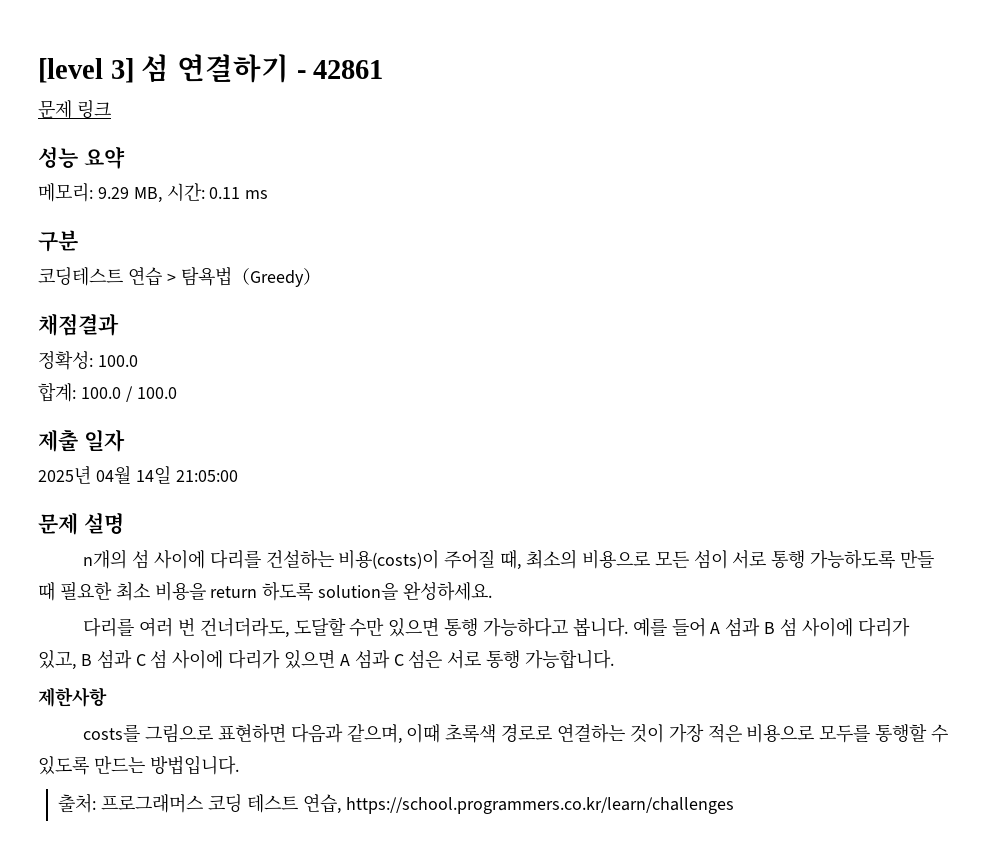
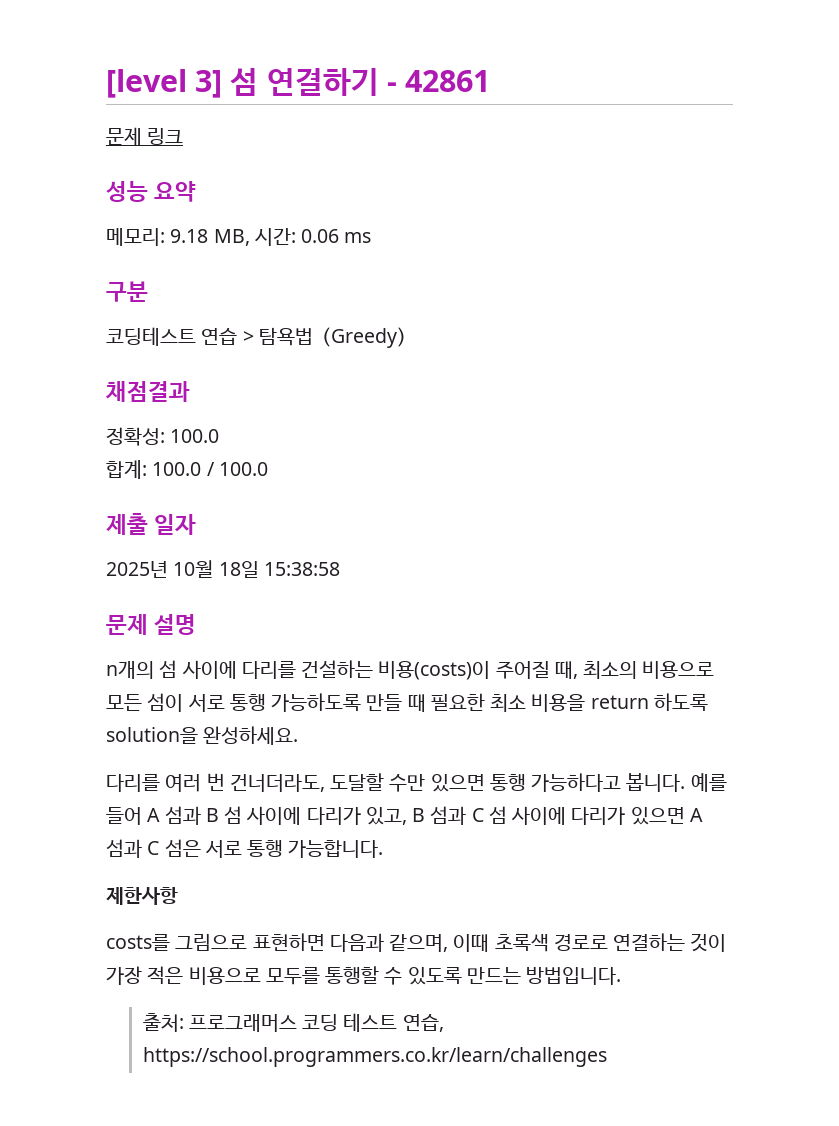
[97,187,129,199] 9.29 -> [170,229,209,243] 9.18
[209,187,241,199] 0.11 -> [301,229,340,243] 0.06
[95,466,238,484] 04월 14일 21:05:00 -> [173,560,340,578] 10월 18일 15:38:58

